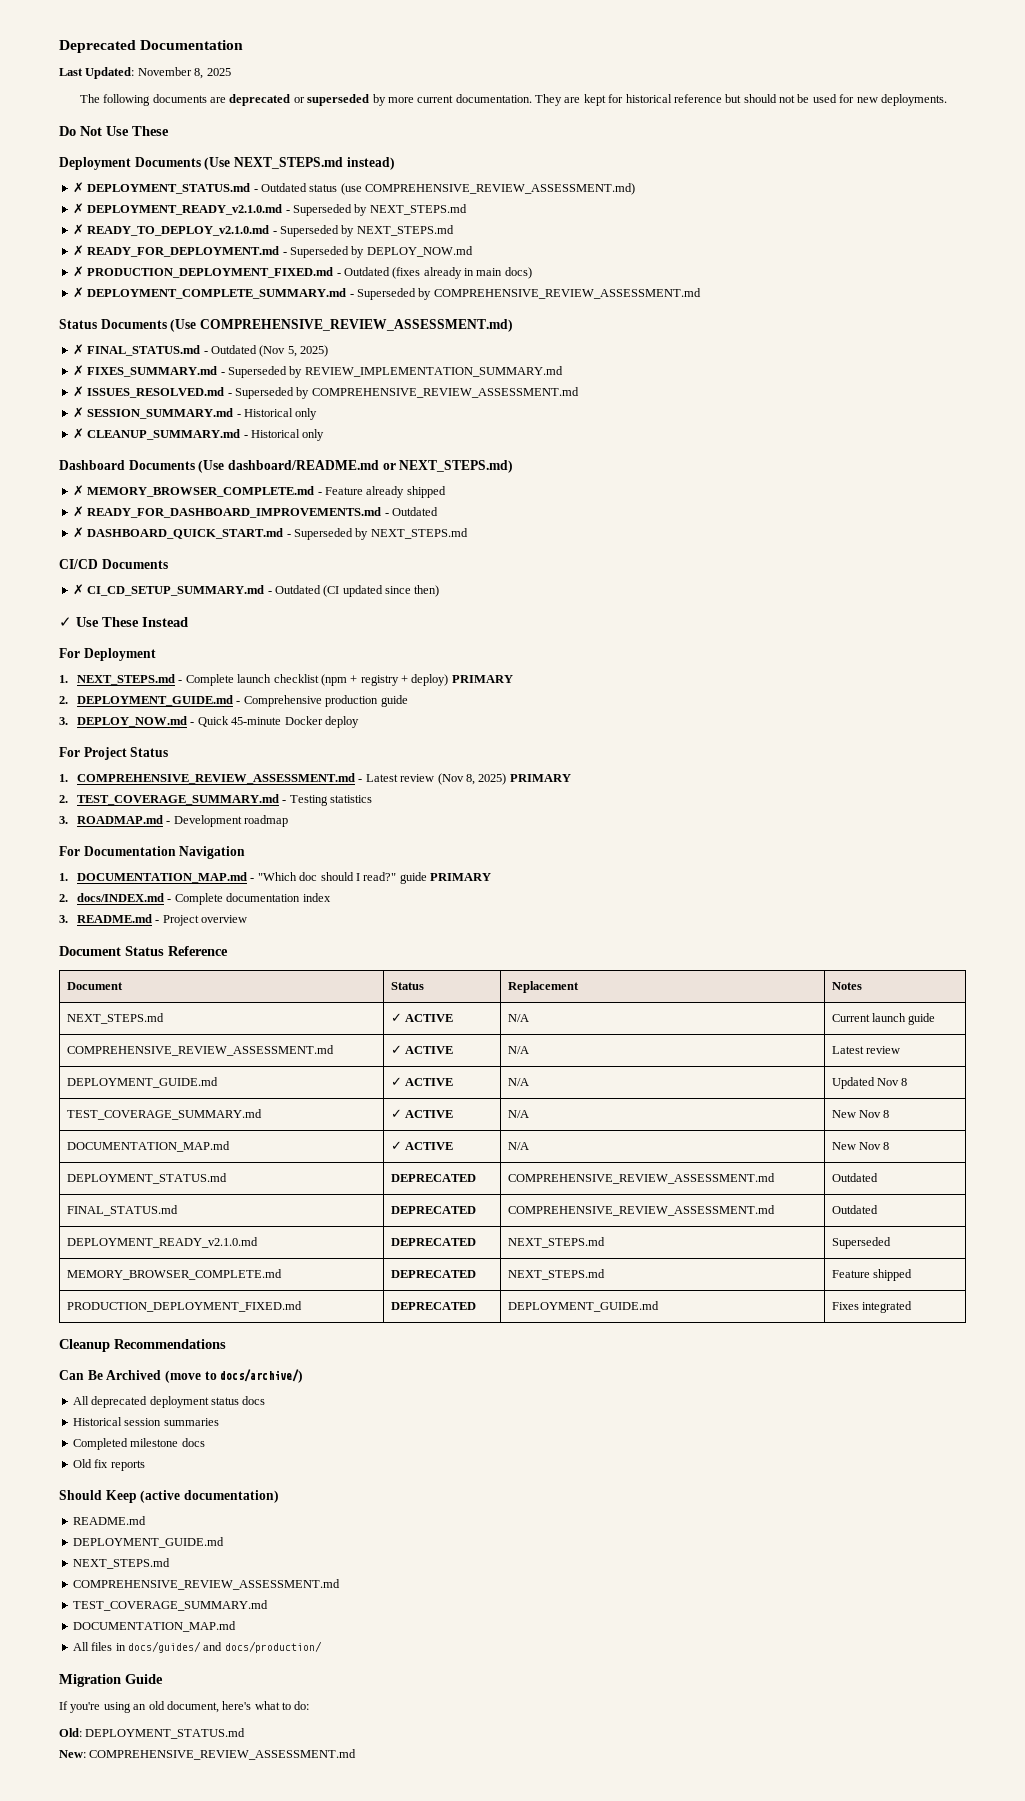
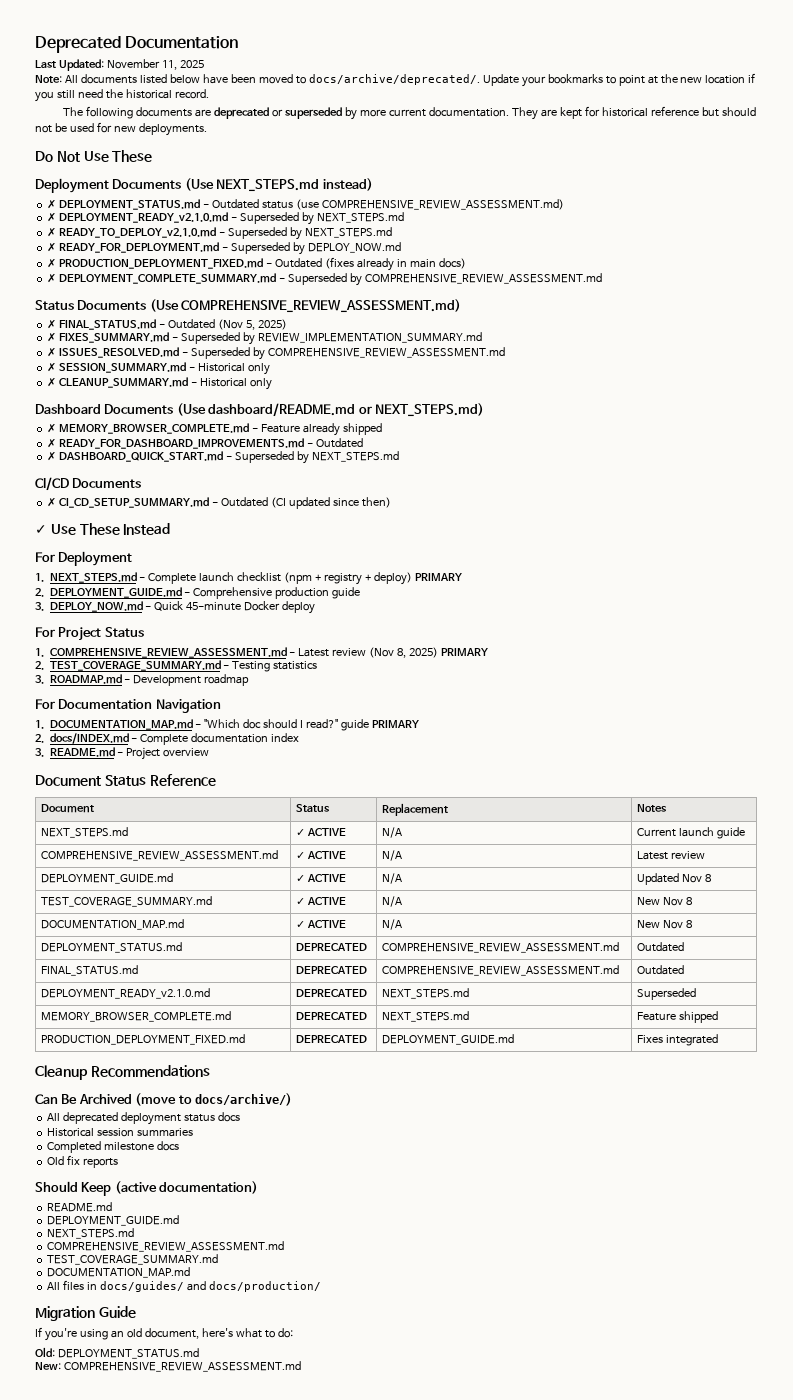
[194,68,204,79] 8, -> [161,60,177,70] 11,
(231, 72) none -> [35,73,756,87] [35,89,209,102] // Note: All documents listed below have been moved to docs/archive/deprecated/. Update your bookmarks to point at the new location if you still need the historical record.

